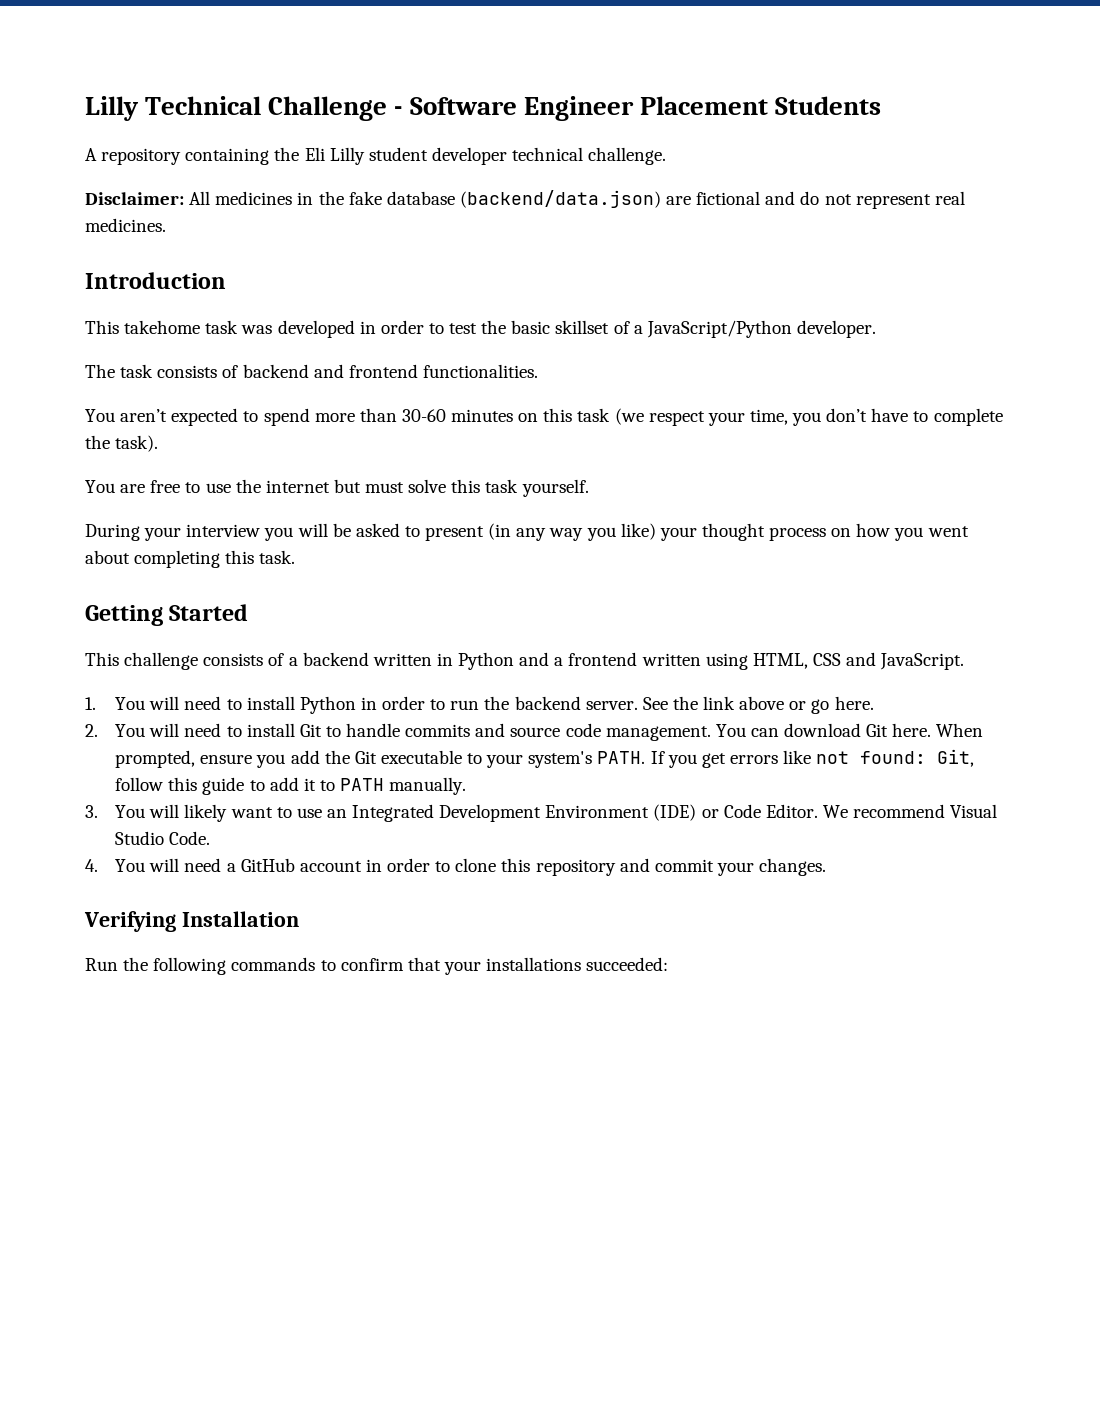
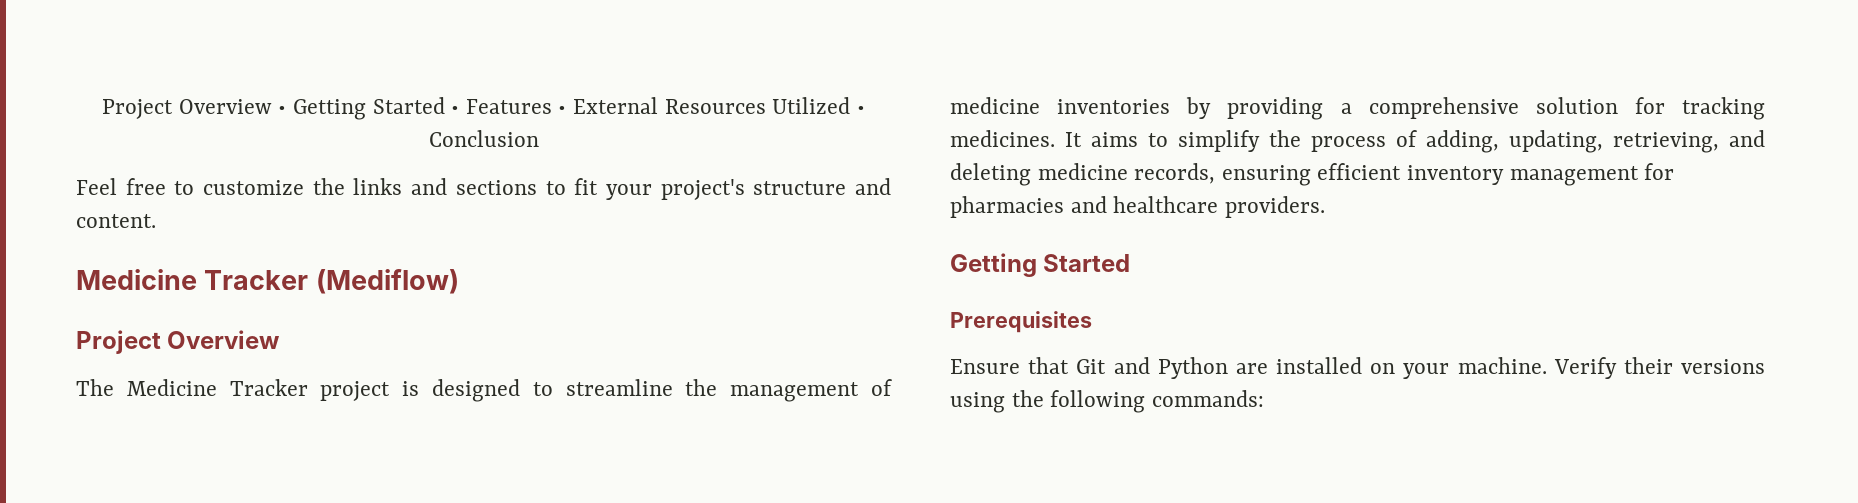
[85,96,882,121] [85,147,667,165] [85,190,965,209] [85,218,166,232] [85,272,226,289] [85,320,876,338] [85,364,538,378] [85,408,1003,426] [85,435,159,452] [85,479,589,497] [85,523,969,541] [85,550,296,568] [85,604,249,626] [85,652,965,670] [85,696,874,714] [85,723,984,741] [115,749,975,768] [115,777,467,795] [85,804,998,822] [115,831,211,845] [85,858,827,876] [84,911,299,932] [85,957,669,975] Lilly Technical Challenge - Software Engineer Placement Students // A repository containing the Eli Lilly student developer technical challenge. // Disclaimer: All medicines in the fake database (backend/data.json) are fictional and do not represent real medicines. // Introduction // This takehome task was developed in order to test the basic skillset of a JavaScript/Python developer. // The task consists of backend and frontend functionalities. // You aren’t expected to spend more than 30-60 minutes on this task (we respect your time, you don’t have to complete the task). // You are free to use the internet but must solve this task yourself. // During your interview you will be asked to present (in any way you like) your thought process on how you went about completing this task. // Getting Started // This challenge consists of a backend written in Python and a frontend written using HTML, CSS and JavaScript. // 1. You will need to install Python in order to run the backend server. See the link above or go here. // 2. You will need to install Git to handle commits and source code management. You can download Git here. When prompted, ensure you add the Git executable to your system's PATH. If you get errors like not found: Git, follow this guide to add it to PATH manually. // 3. You will likely want to use an Integrated Development Environment (IDE) or Code Editor. We recommend Visual Studio Code. // 4. You will need a GitHub account in order to clone this repository and commit your changes. // Verifying Installation // Run the following commands to confirm that your installations succeeded: -> [102,97,865,120] [428,130,539,147] [76,178,892,200] [76,214,156,228] [76,269,459,294] [76,330,281,354] [76,379,892,402] [950,97,1765,120] [950,130,1765,153] [950,163,1675,186] [950,196,1325,218] [950,253,1131,277] [950,311,1092,333] [950,357,1765,379] [950,390,1264,413] Project Overview • Getting Started • Features • External Resources Utilized • Conclusion // Feel free to customize the links and sections to fit your project's structure and content. // Medicine Tracker (Mediflow) // Project Overview // The Medicine Tracker project is designed to streamline the management of medicine inventories by providing a comprehensive solution for tracking medicines. It aims to simplify the process of adding, updating, retrieving, and deleting medicine records, ensuring efficient inventory management for pharmacies and healthcare providers. // Getting Started // Prerequisites // Ensure that Git and Python are installed on your machine. Verify their versions using the following commands:

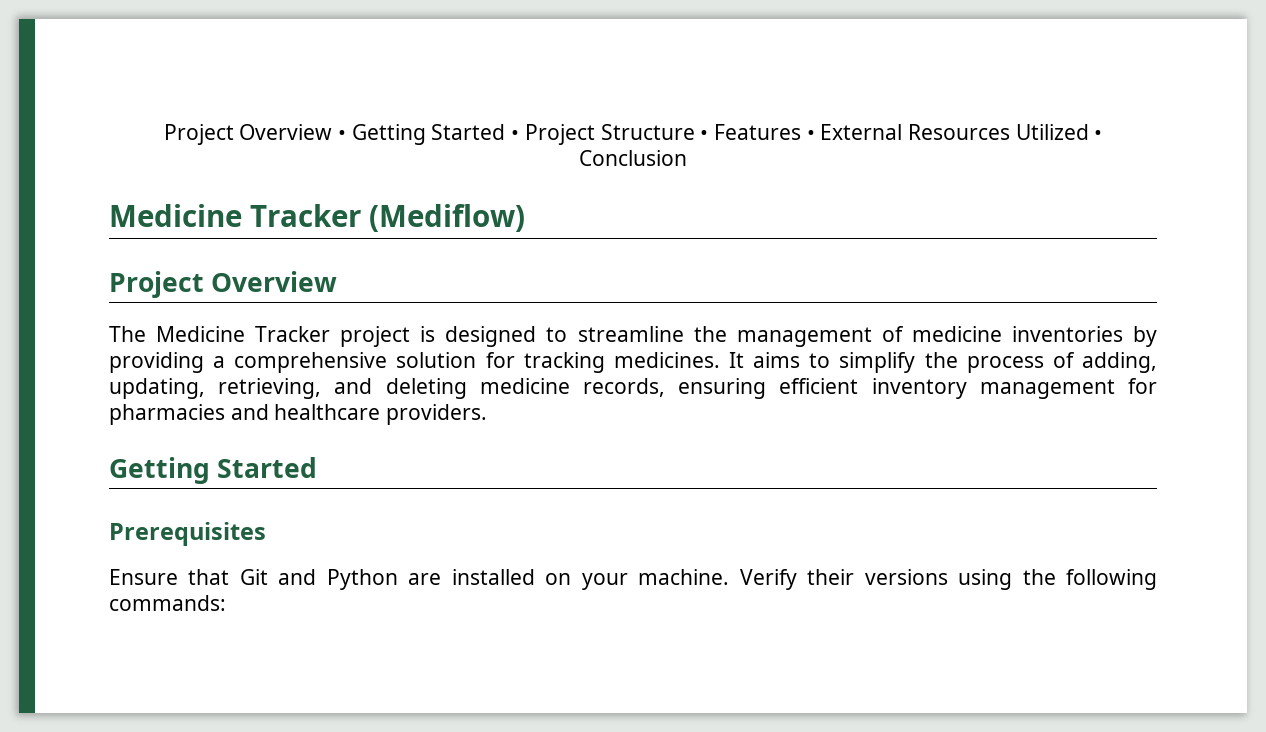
(460, 110) none -> [524,124,709,145] Project Structure •
[76,178,892,200] [76,214,156,228] // Feel free to customize the links and sections to fit your project's structure and content. -> (687, 158) none

